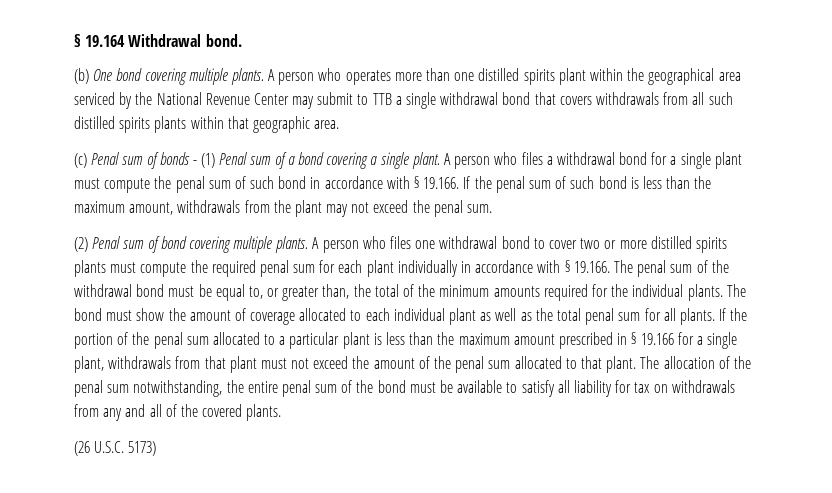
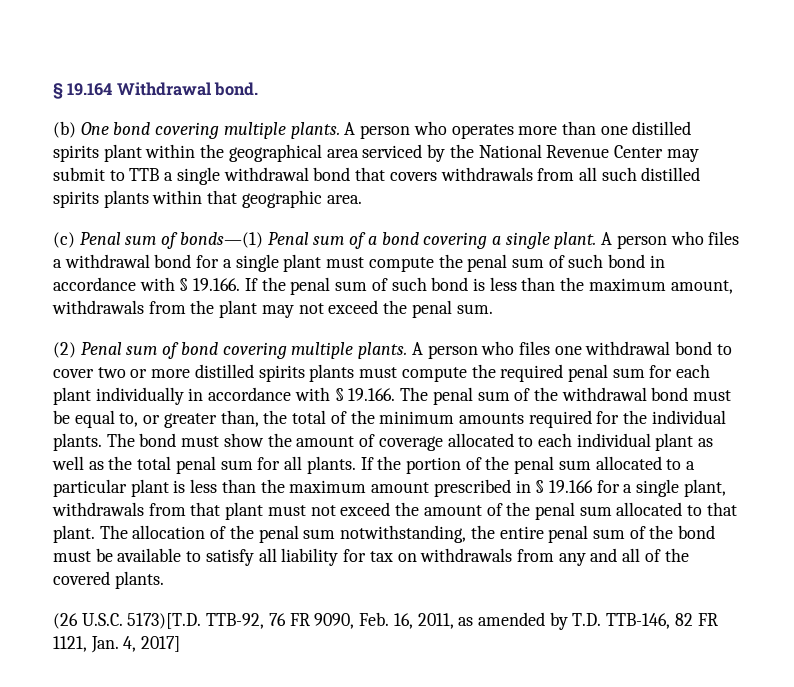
[159,152,216,168] bonds - (1) -> [179,232,263,248] bonds—(1)
[128,441,157,456] 5173) -> [127,612,718,630] [53,636,181,653] 5173)[T.D. TTB-92, 76 FR 9090, Feb. 16, 2011, as amended by T.D. TTB-146, 82 FR 1121, Jan. 4, 2017]

